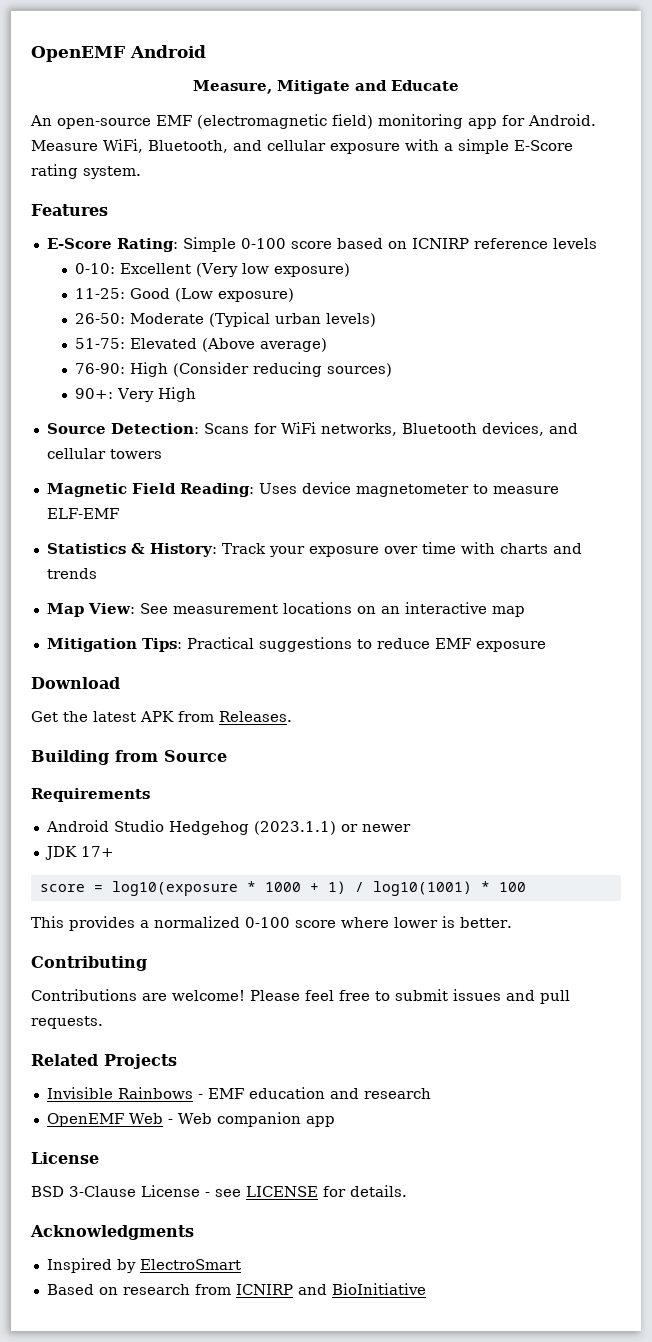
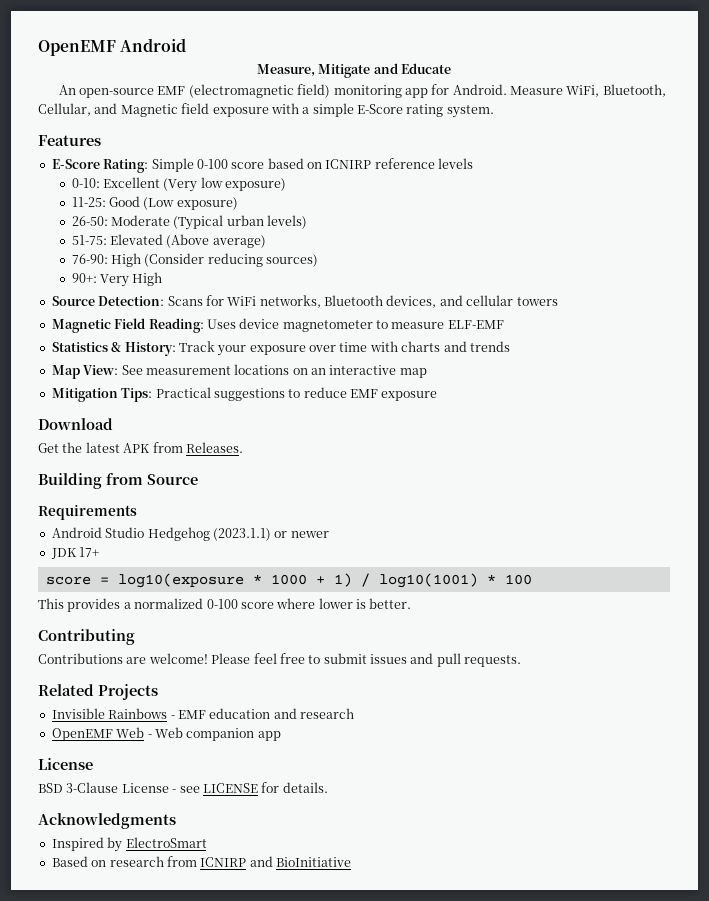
[233,140,326,151] and cellular -> [38,103,210,117] Cellular, and Magnetic field

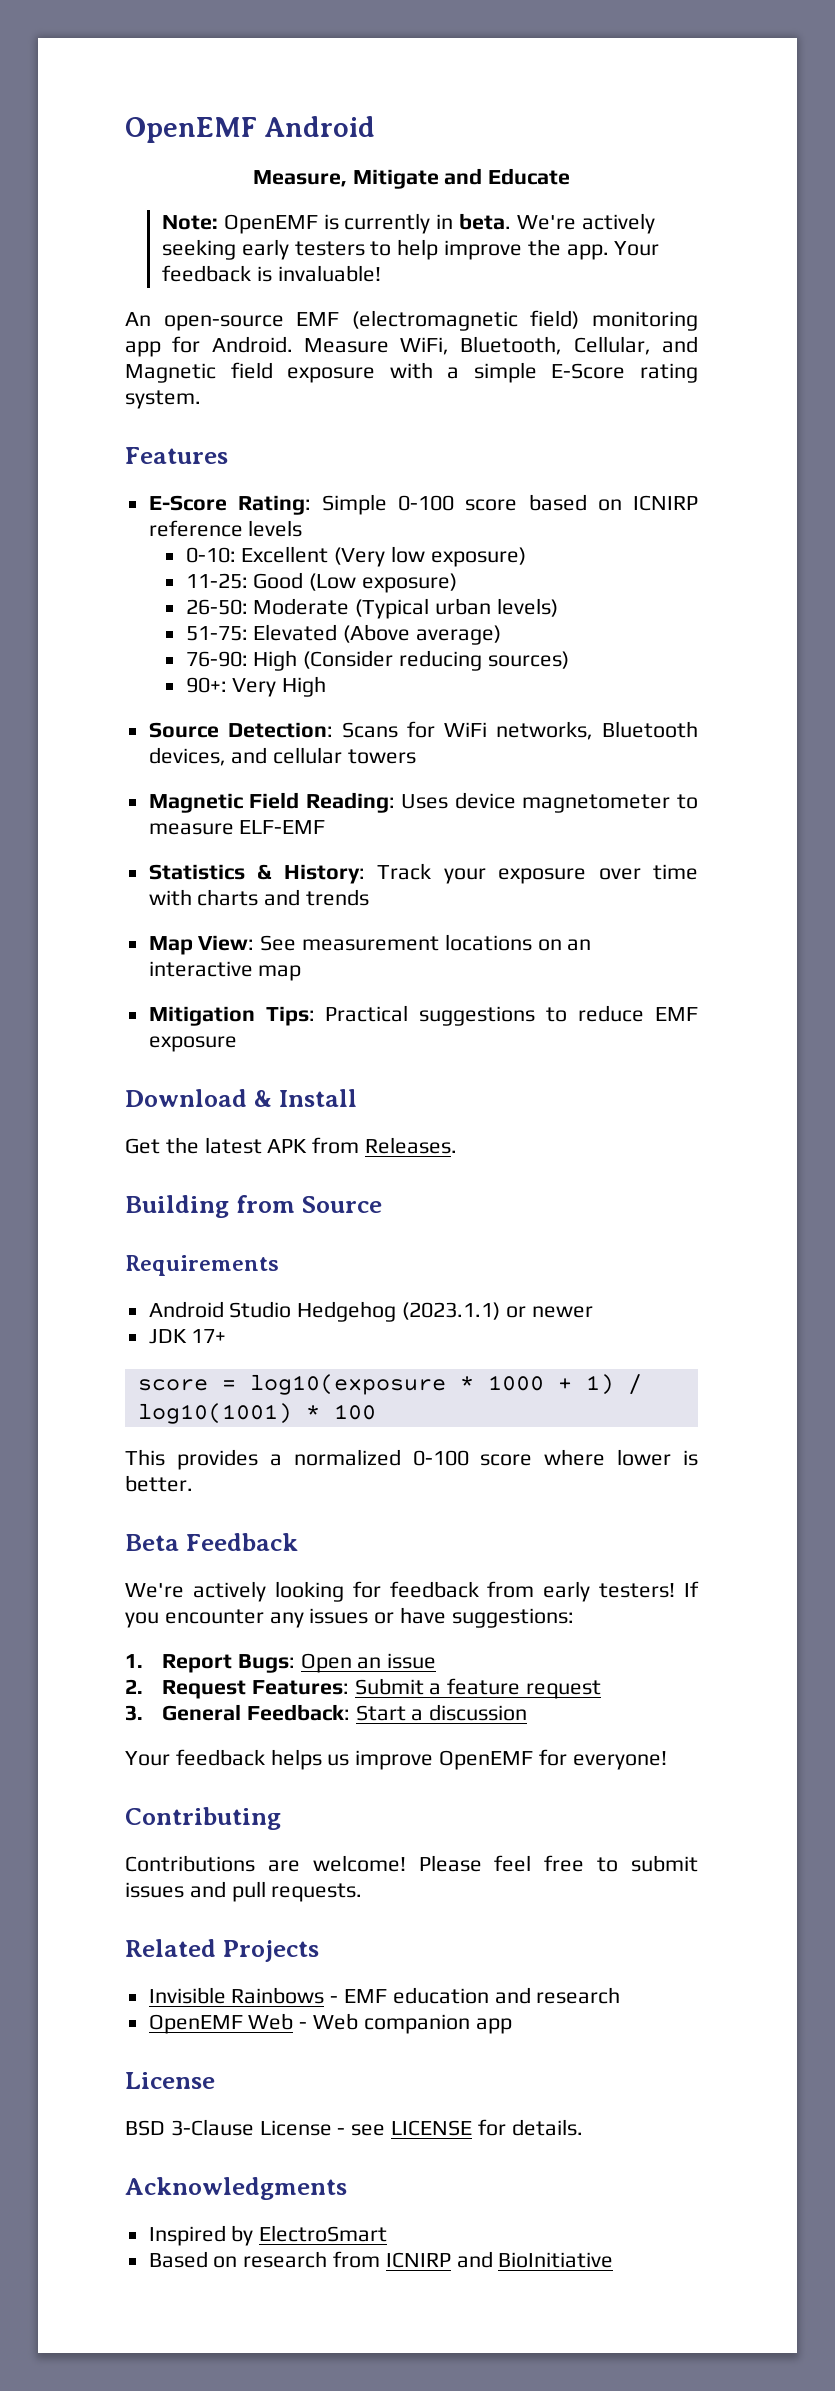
(452, 68) none -> [162,213,655,234] [162,239,660,260] [162,265,381,282] // Note: OpenEMF is currently in beta. We're actively seeking early testers to help improve the app. Your feedback is invaluable!
(113, 424) none -> [253,1089,357,1107] & Install
(412, 603) none -> [125,1533,298,1551] [125,1581,699,1602] [125,1607,574,1628] [125,1653,437,1673] [125,1678,602,1699] [125,1704,528,1721] [125,1749,667,1770] // Beta Feedback // We're actively looking for feedback from early testers! If you encounter any issues or have suggestions: // 1. Report Bugs: Open an issue // 2. Request Features: Submit a feature request // 3. General Feedback: Start a discussion // Your feedback helps us improve OpenEMF for everyone!

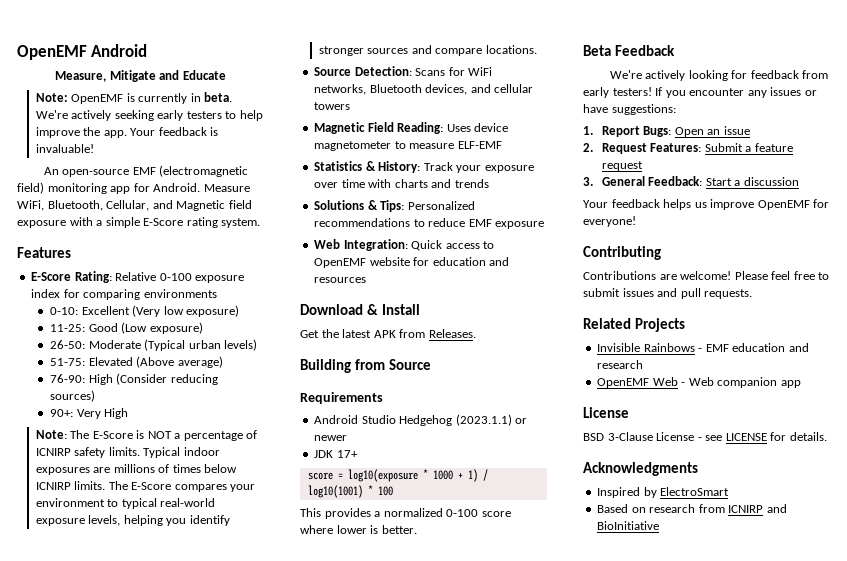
[322,494,698,515] [148,520,303,537] Simple 0-100 score based on ICNIRP reference levels -> [115,272,245,283] [31,289,217,300] Relative 0-100 exposure index for comparing environments
(327, 686) none -> [35,430,258,441] [35,447,220,458] [35,464,238,475] [35,481,256,492] [35,498,216,509] [35,515,230,526] [318,45,537,56] // Note: The E-Score is NOT a percentage of ICNIRP safety limits. Typical indoor exposures are millions of times below ICNIRP limits. The E-Score compares your environment to typical real-world exposure levels, helping you identify stronger sources and compare locations.
[148,934,592,955] [148,961,302,981] [148,1005,698,1026] [148,1036,237,1052] Map View: See measurement locations on an interactive map // Mitigation Tips: Practical suggestions to reduce EMF exposure -> [314,200,475,212] [314,218,545,229] [314,239,495,251] [314,257,510,268] [314,277,367,283] Solutions & Tips: Personalized recommendations to reduce EMF exposure // Web Integration: Quick access to OpenEMF website for education and resources

